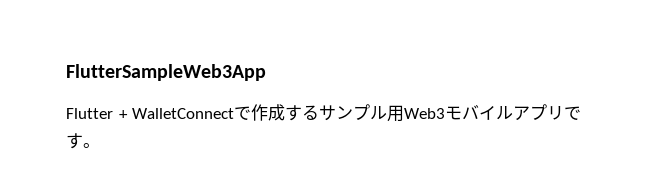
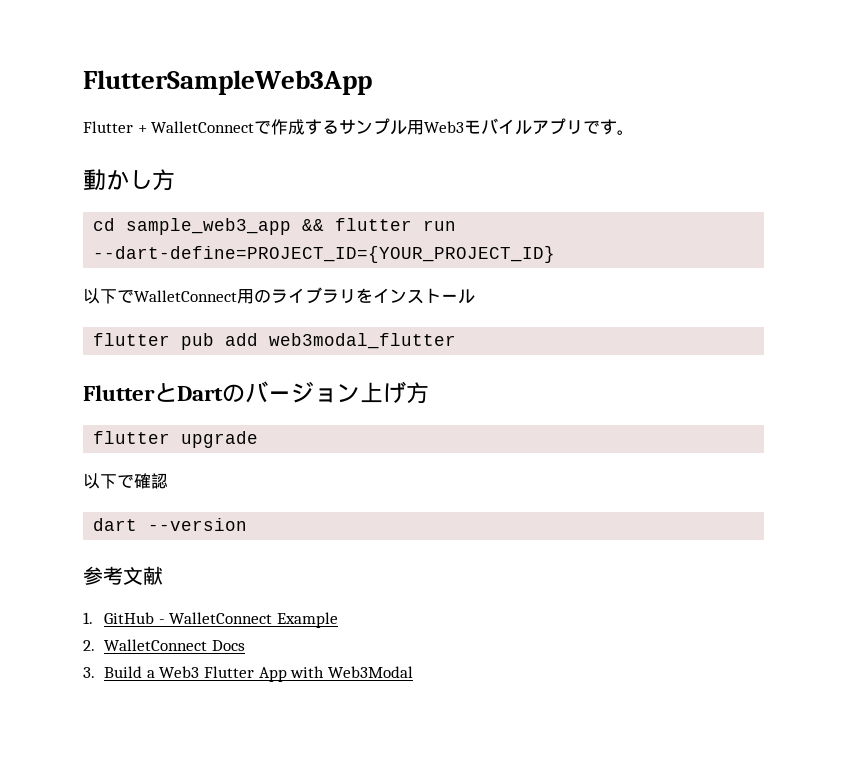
(100, 145) none -> [83,169,175,191] [93,218,457,235] [93,246,556,263] [83,287,475,304] [93,333,457,350] [83,381,429,404] [93,431,259,448] [83,473,168,489] [93,518,248,531] [83,566,163,585] [83,612,339,628] [83,639,245,651] [83,666,413,682] // 動かし方 // cd sample_web3_app && flutter run --dart-define=PROJECT_ID={YOUR_PROJECT_ID} // 以下でWalletConnect用のライブラリをインストール // flutter pub add web3modal_flutter // FlutterとDartのバージョン上げ方 // flutter upgrade // 以下で確認 // dart --version // 参考文献 // 1. GitHub - WalletConnect Example // 2. WalletConnect Docs // 3. Build a Web3 Flutter App with Web3Modal

